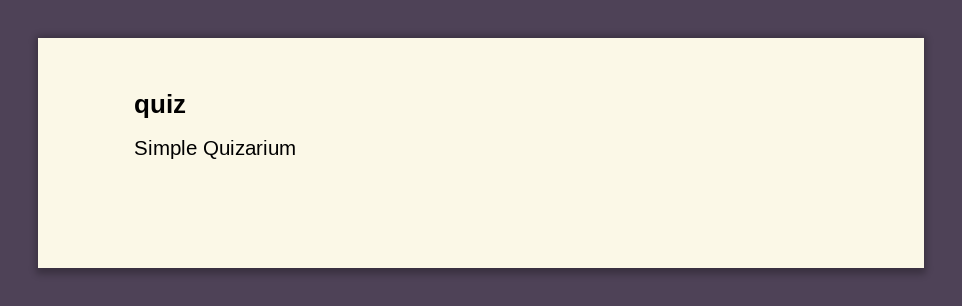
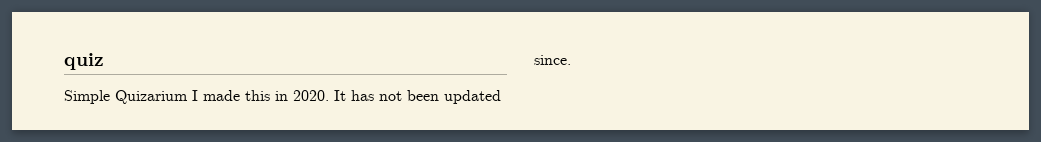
(296, 149) none -> [192,90,501,104] [534,55,571,65] I made this in 2020. It has not been updated since.

